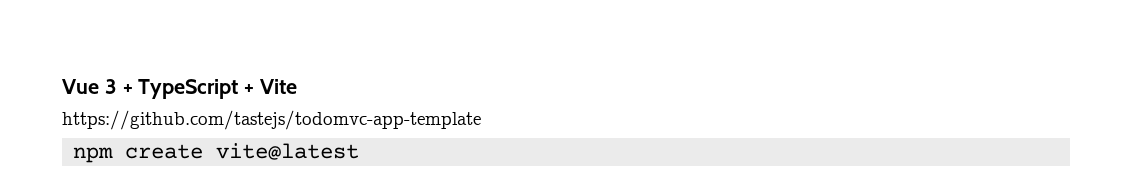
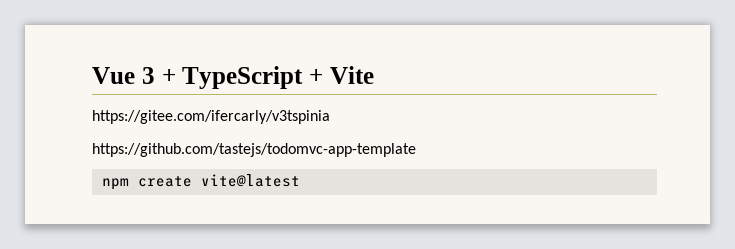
(297, 86) none -> [92,110,330,124] // https://gitee.com/ifercarly/v3tspinia

